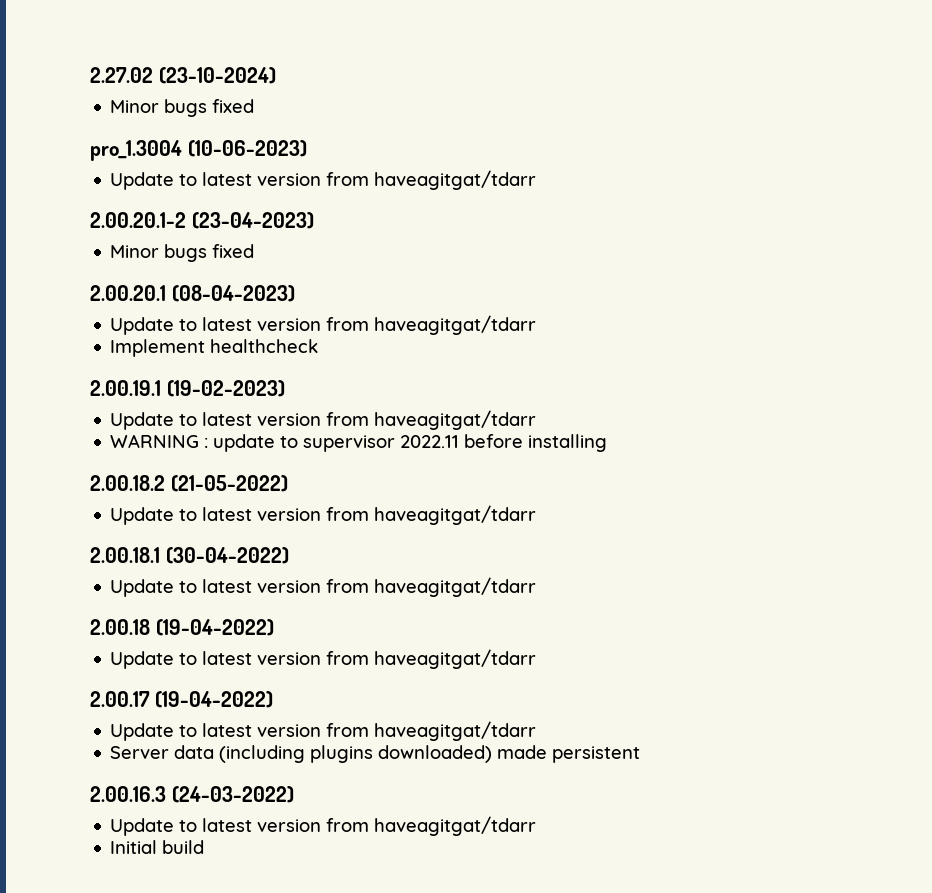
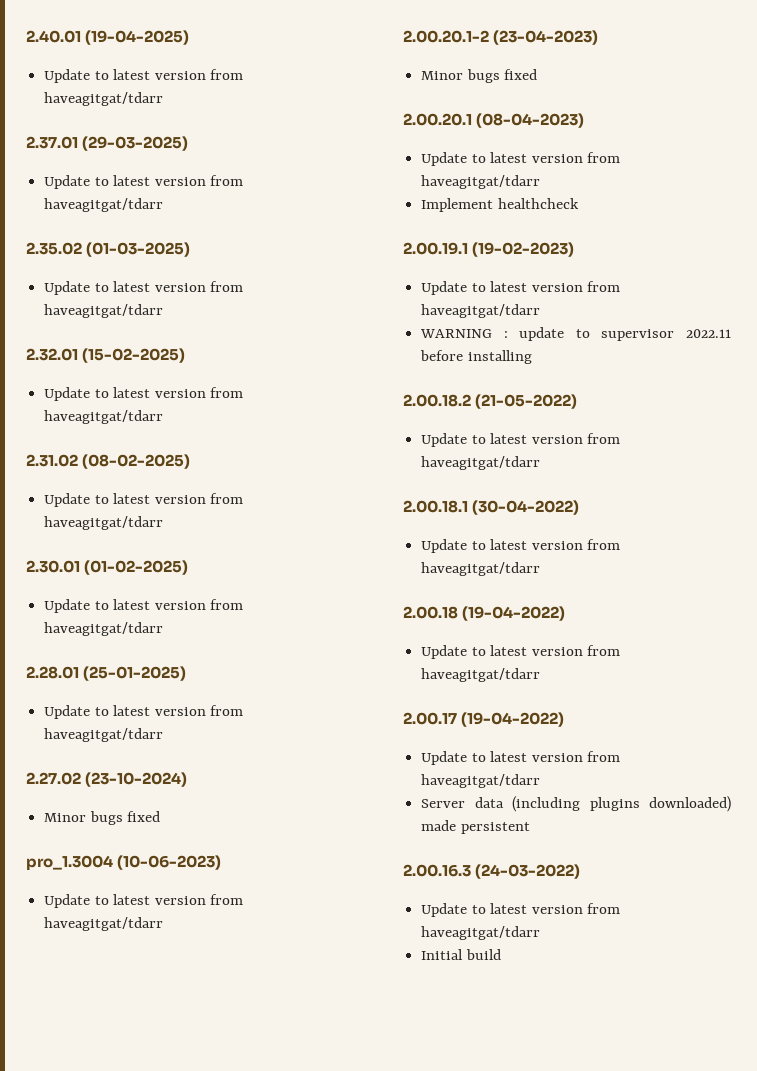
(90, 75) none -> [26,30,190,45] [44,69,243,83] [44,92,164,106] [26,136,189,151] [44,175,243,189] [44,198,164,212] [26,242,191,257] [44,281,243,295] [44,304,164,318] [26,348,186,363] [44,387,243,401] [44,410,164,424] [26,454,191,469] [44,493,243,507] [44,516,164,530] [26,560,189,575] [44,599,243,613] [44,622,164,636] [26,666,187,681] [44,705,243,719] [44,728,164,742] 2.40.01 (19-04-2025) // Update to latest version from haveagitgat/tdarr // 2.37.01 (29-03-2025) // Update to latest version from haveagitgat/tdarr // 2.35.02 (01-03-2025) // Update to latest version from haveagitgat/tdarr // 2.32.01 (15-02-2025) // Update to latest version from haveagitgat/tdarr // 2.31.02 (08-02-2025) // Update to latest version from haveagitgat/tdarr // 2.30.01 (01-02-2025) // Update to latest version from haveagitgat/tdarr // 2.28.01 (25-01-2025) // Update to latest version from haveagitgat/tdarr //

